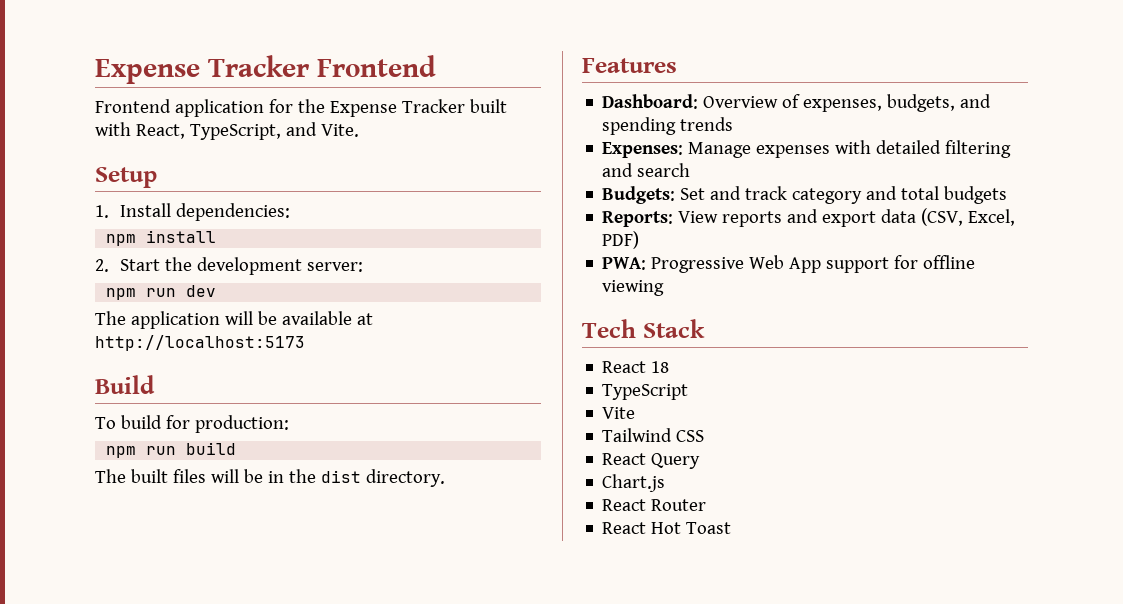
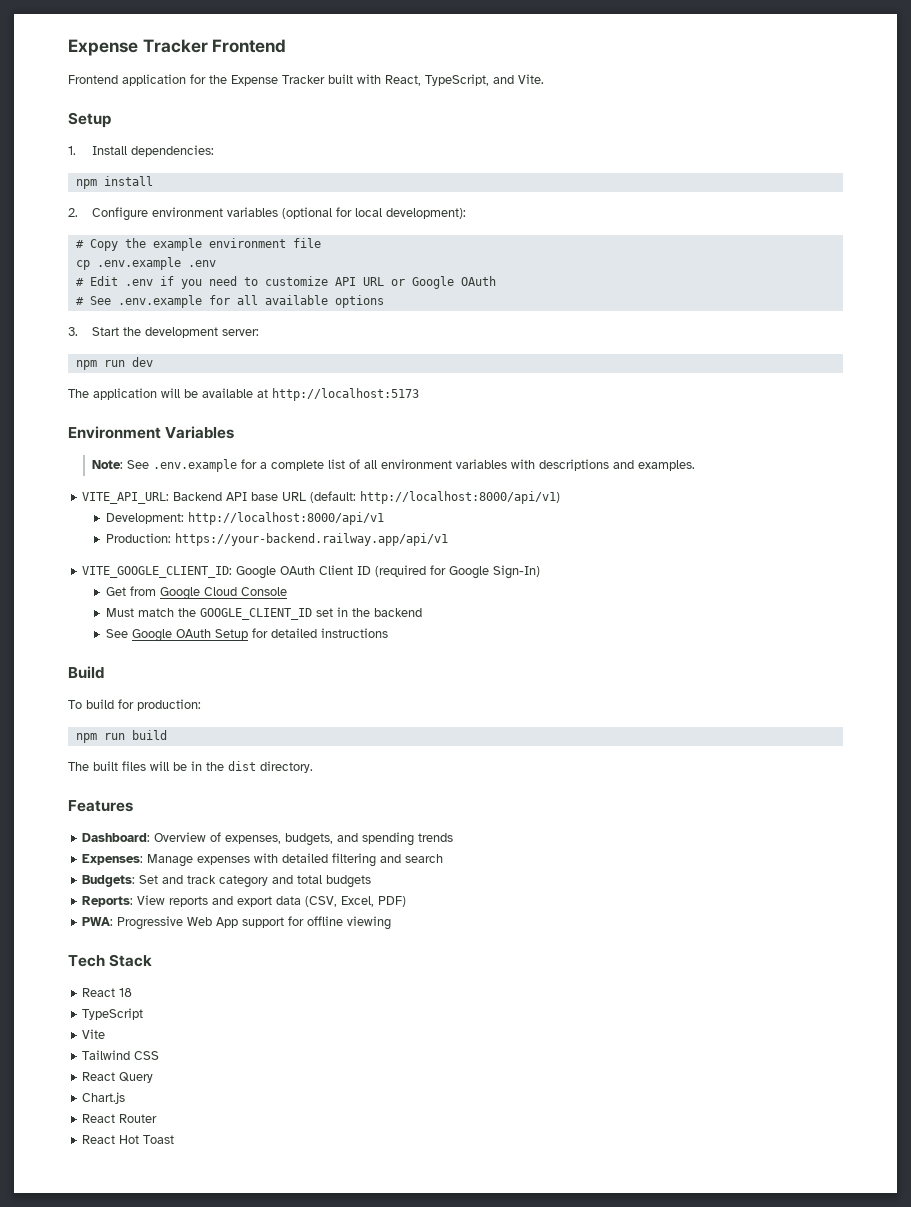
(109, 265) none -> [91,207,466,221] [75,238,321,251] [75,257,216,270] [75,276,496,289] [75,295,384,308] [68,327,78,336] Configure environment variables (optional for local development): // # Copy the example environment file // cp .env.example .env // # Edit .env if you need to customize API URL or Google OAuth // # See .env.example for all available options // 3.
(305, 343) none -> [68,426,235,439] [91,459,695,472] [82,491,561,504] [106,512,385,525] [106,533,449,546] [82,565,541,579] [106,586,288,600] [106,607,423,620] [106,628,389,642] // Environment Variables // Note: See .env.example for a complete list of all environment variables with descriptions and examples. // VITE_API_URL: Backend API base URL (default: http://localhost:8000/api/v1) // Development: http://localhost:8000/api/v1 // Production: https://your-backend.railway.app/api/v1 // VITE_GOOGLE_CLIENT_ID: Google OAuth Client ID (required for Google Sign-In) // Get from Google Cloud Console // Must match the GOOGLE_CLIENT_ID set in the backend // See Google OAuth Setup for detailed instructions

